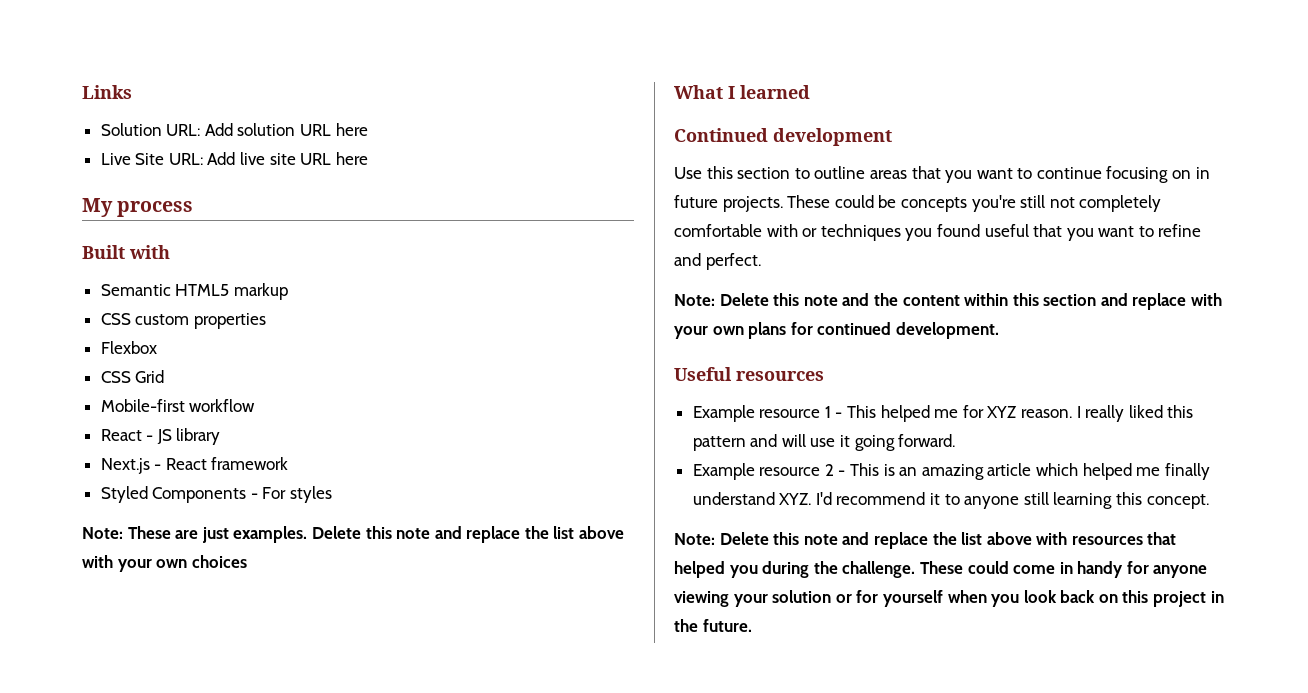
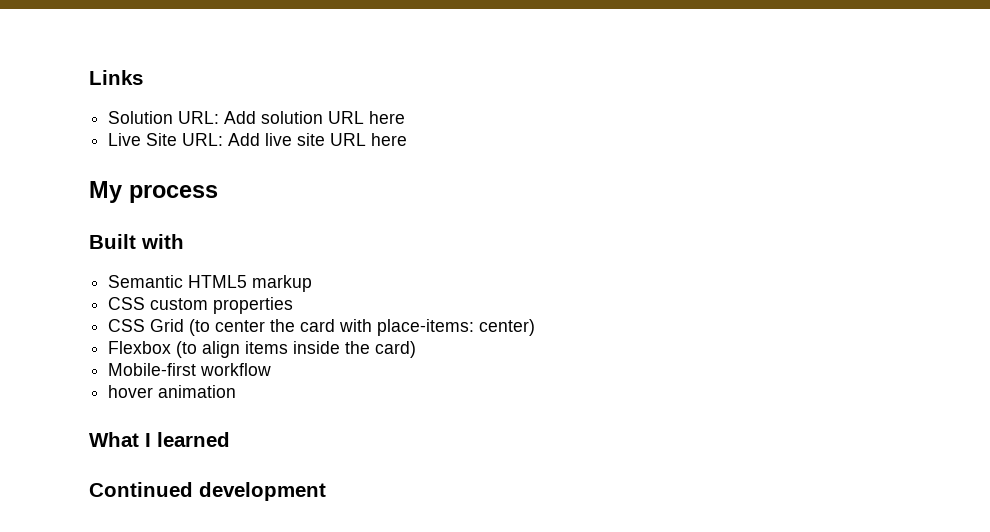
[100,341,157,354] // Flexbox -> (294, 305) none
[100,399,256,412] [100,428,221,445] [100,457,289,474] [100,486,333,503] [82,526,625,543] [82,555,247,572] // Mobile-first workflow // React - JS library // Next.js - React framework // Styled Components - For styles // Note: These are just examples. Delete this note and replace the list above with your own choices -> [189,319,536,336] [108,341,417,358] [108,363,272,376] [108,385,237,398] (to center the card with place-items: center) // Flexbox (to align items inside the card) // Mobile-first workflow // hover animation
[674,166,1210,183] [674,195,1162,212] [674,224,1202,241] [674,253,761,270] [674,293,1223,310] [674,322,999,339] [674,367,824,381] [692,405,1194,422] [692,434,956,451] [692,463,1210,480] [692,492,1209,509] [674,532,1177,549] [674,561,1208,578] [674,590,1224,607] [674,619,752,632] // Use this section to outline areas that you want to continue focusing on in future projects. These could be concepts you're still not completely comfortable with or techniques you found useful that you want to refine and perfect. // Note: Delete this note and the content within this section and replace with your own plans for continued development. // Useful resources // Example resource 1 - This helped me for XYZ reason. I really liked this pattern and will use it going forward. // Example resource 2 - This is an amazing article which helped me finally understand XYZ. I'd recommend it to anyone still learning this concept. // Note: Delete this note and replace the list above with resources that helped you during the challenge. These could come in handy for anyone viewing your solution or for yourself when you look back on this project in the future. -> (326, 491) none

